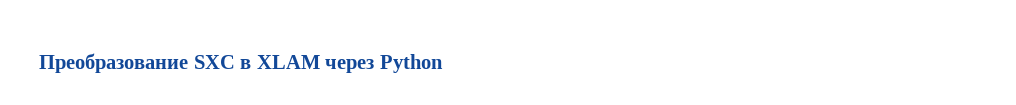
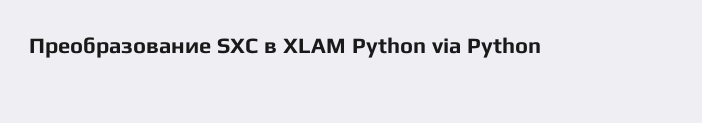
[325,59,375,73] через -> [351,37,461,58] Python via

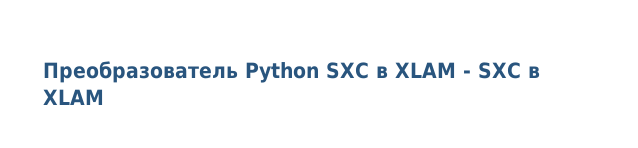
[29,37,541,58] Преобразование SXC в XLAM Python via Python -> [43,61,540,83] [43,89,104,105] Преобразователь Python SXC в XLAM - SXC в XLAM

